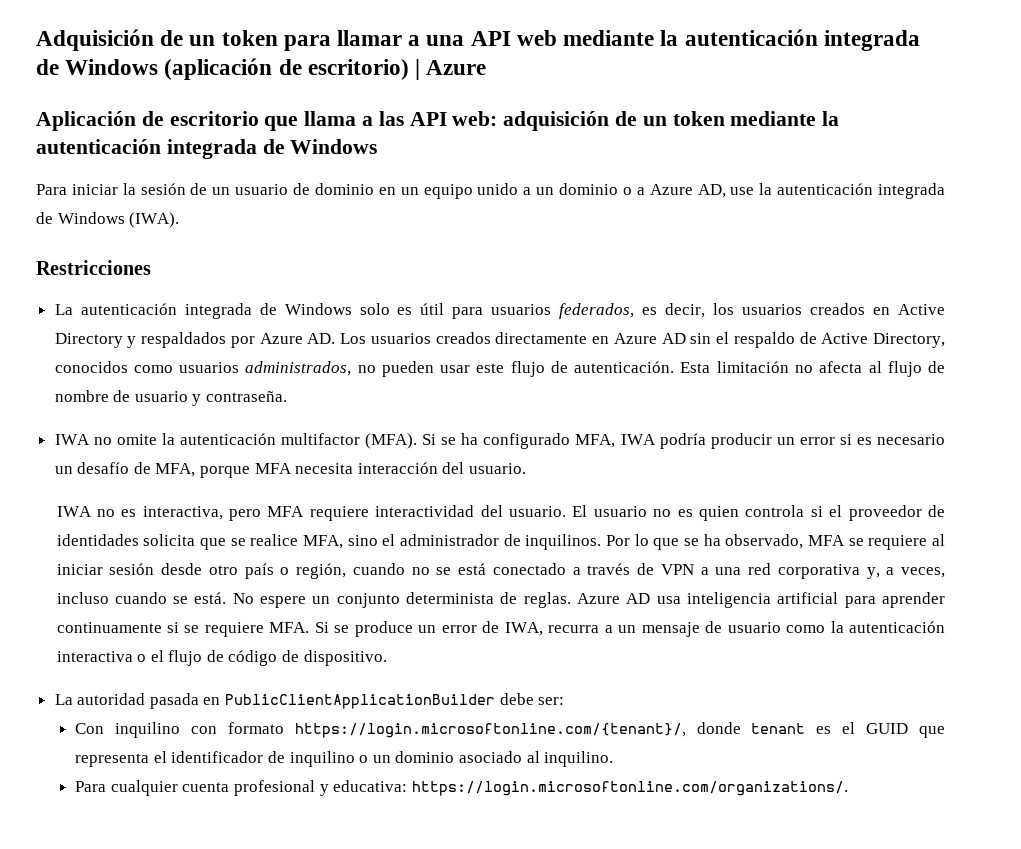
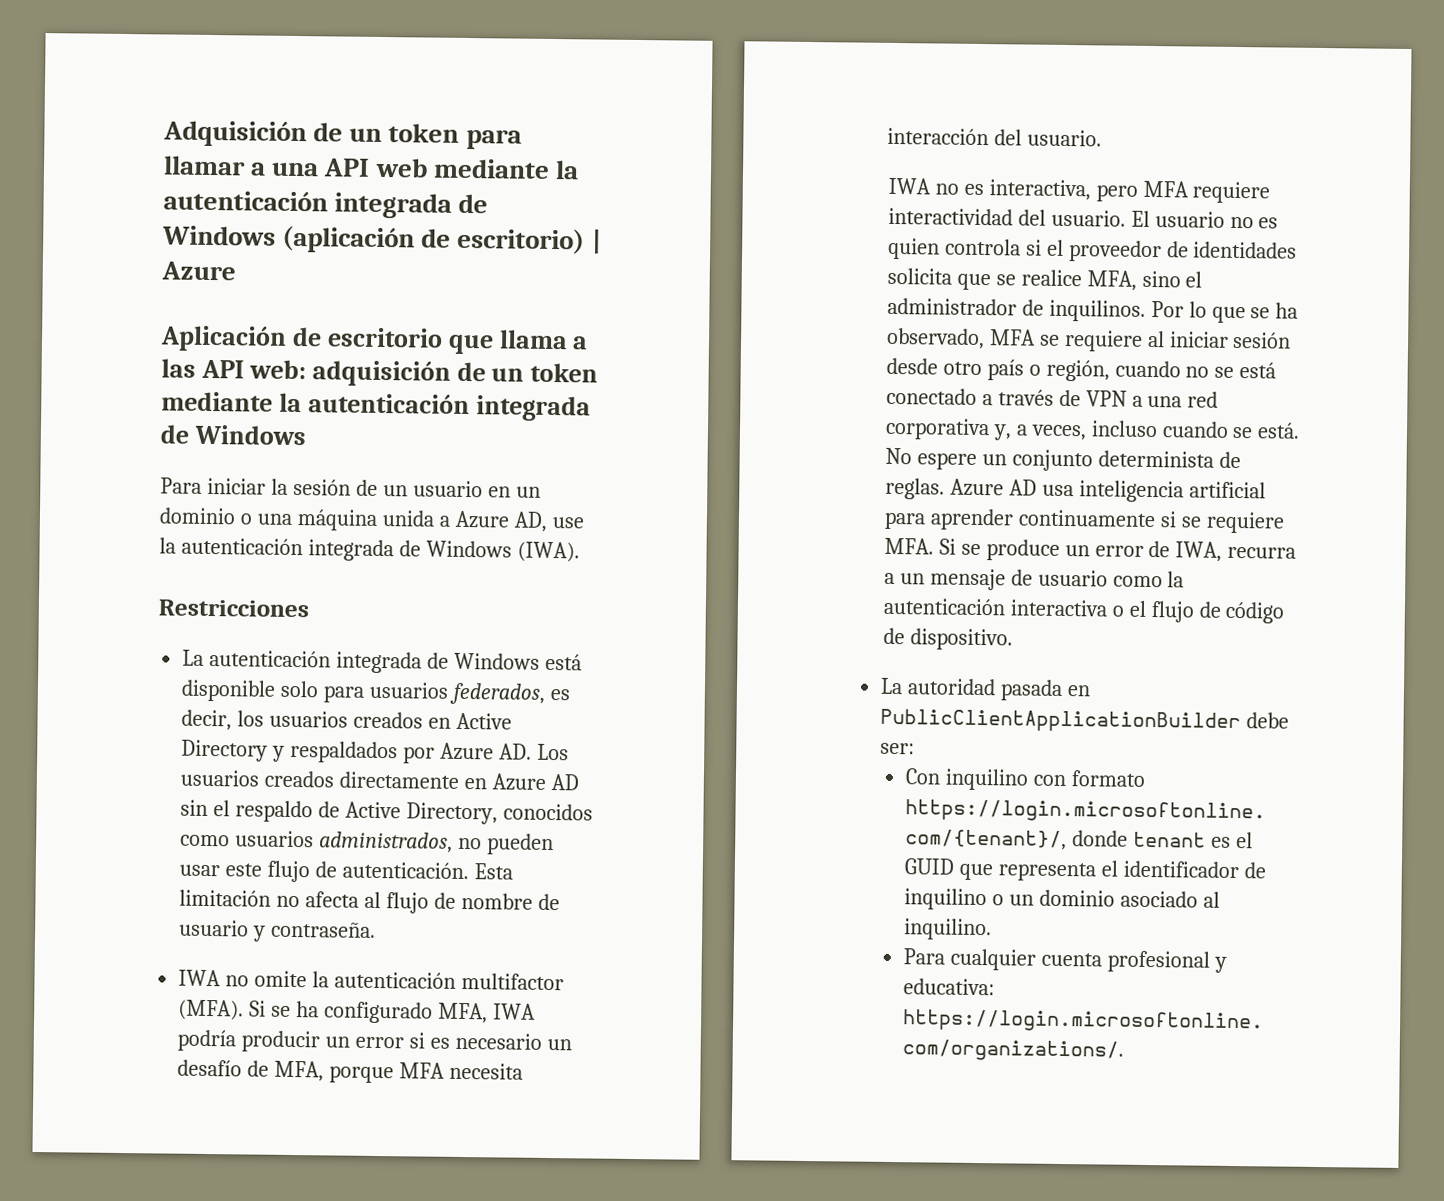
[293,183,632,199] de dominio en un equipo unido a un dominio o -> [487,486,541,498] [159,507,435,531] en un dominio o una máquina unida
[359,303,445,315] solo es útil -> [544,653,582,671] [181,679,320,702] está disponible solo

